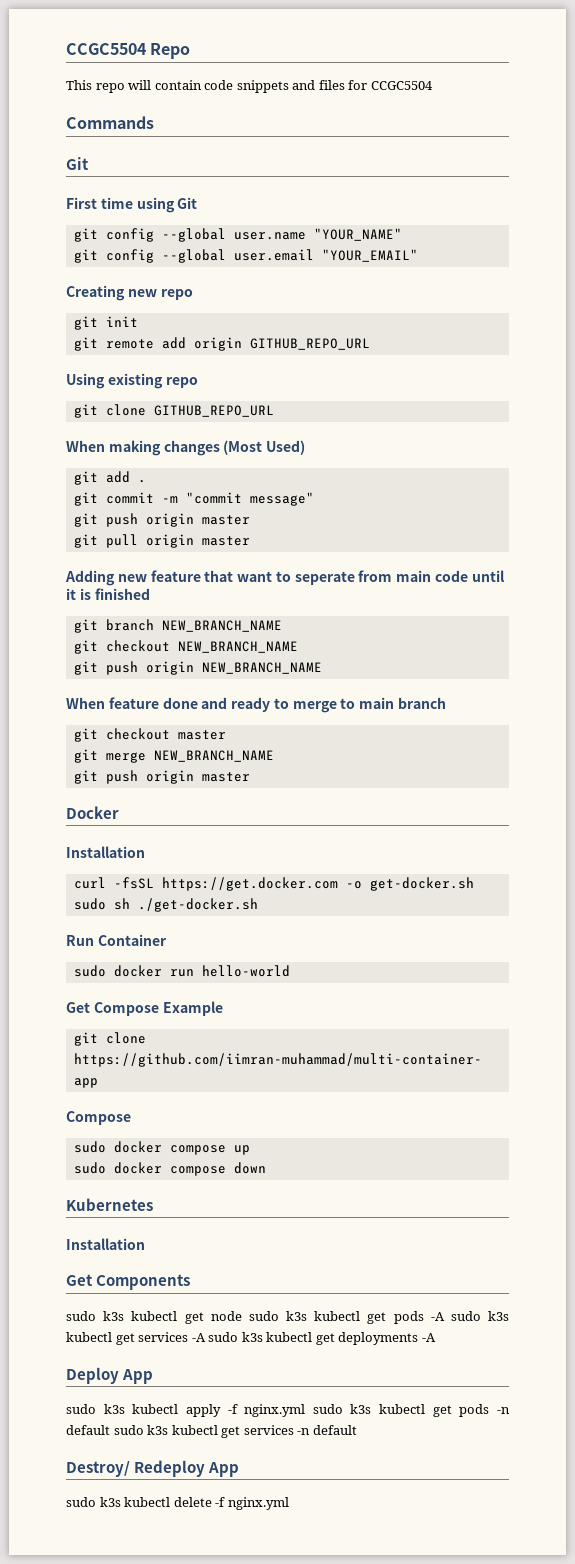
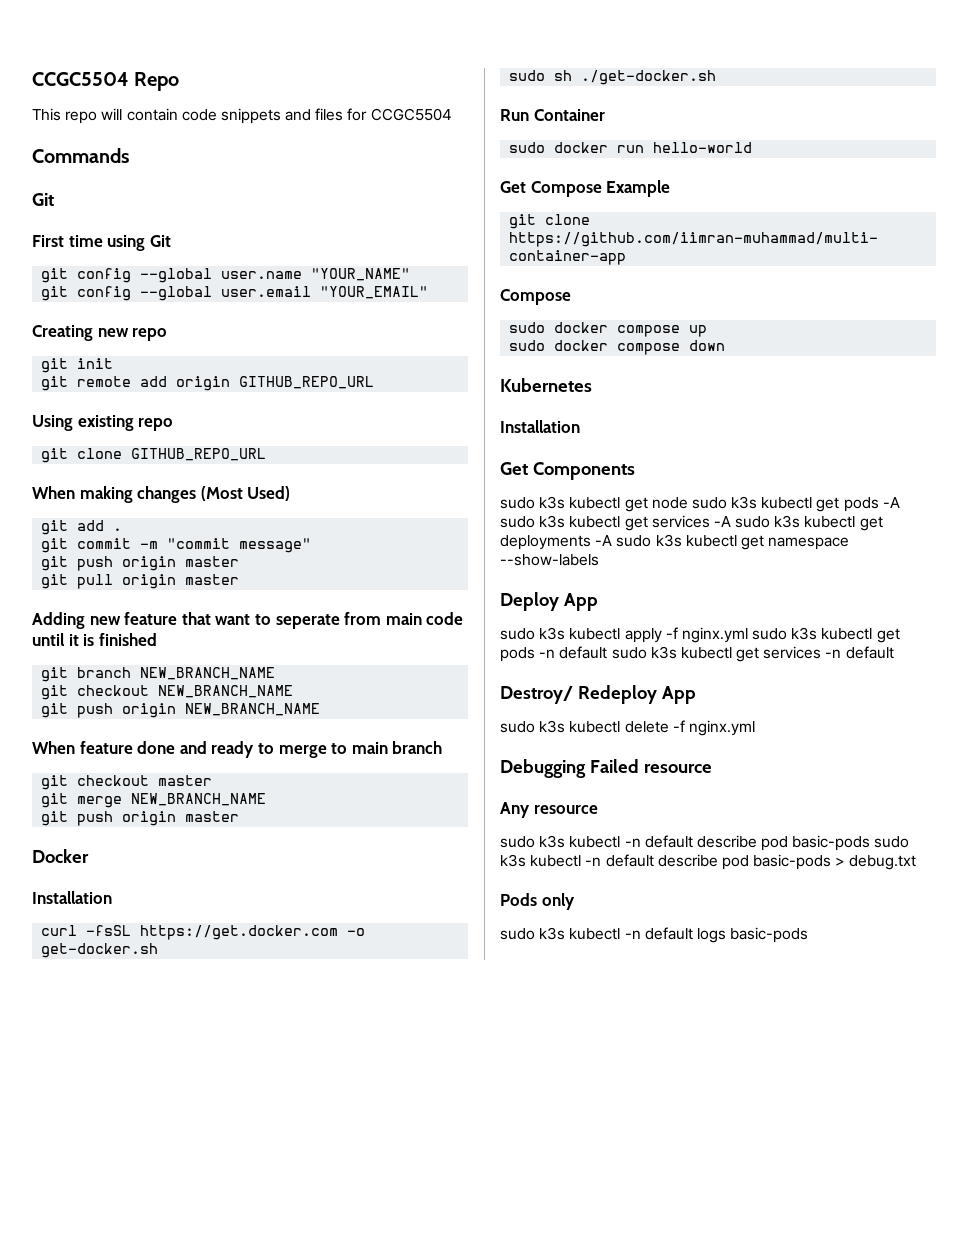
(436, 1337) none -> [616,534,850,550] [500,554,599,566] sudo k3s kubectl get namespace --show-labels
(289, 1503) none -> [500,759,712,778] [500,802,598,818] [500,835,910,851] [500,854,917,870] [500,893,575,910] [500,927,809,943] // Debugging Failed resource // Any resource // sudo k3s kubectl -n default describe pod basic-pods sudo k3s kubectl -n default describe pod basic-pods > debug.txt // Pods only // sudo k3s kubectl -n default logs basic-pods

